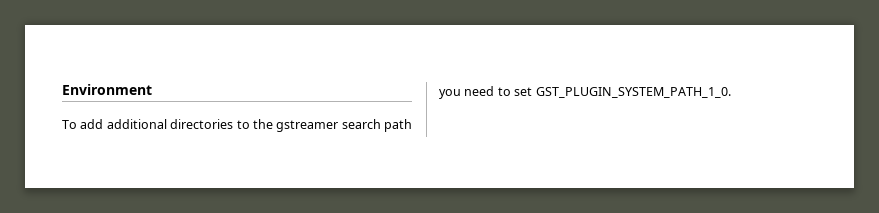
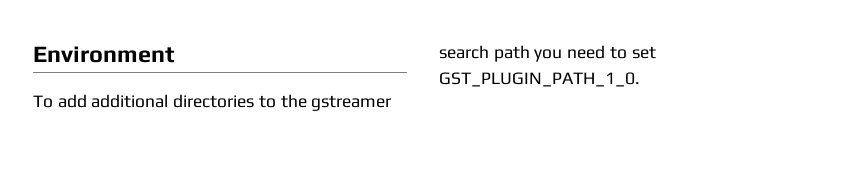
[535,87,731,98] GST_PLUGIN_SYSTEM_PATH_1_0. -> [439,72,639,87] GST_PLUGIN_PATH_1_0.

